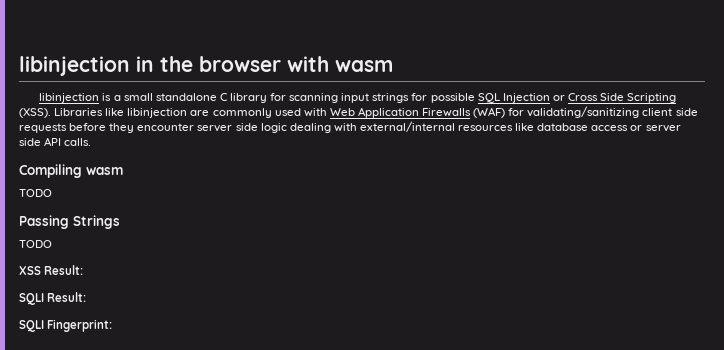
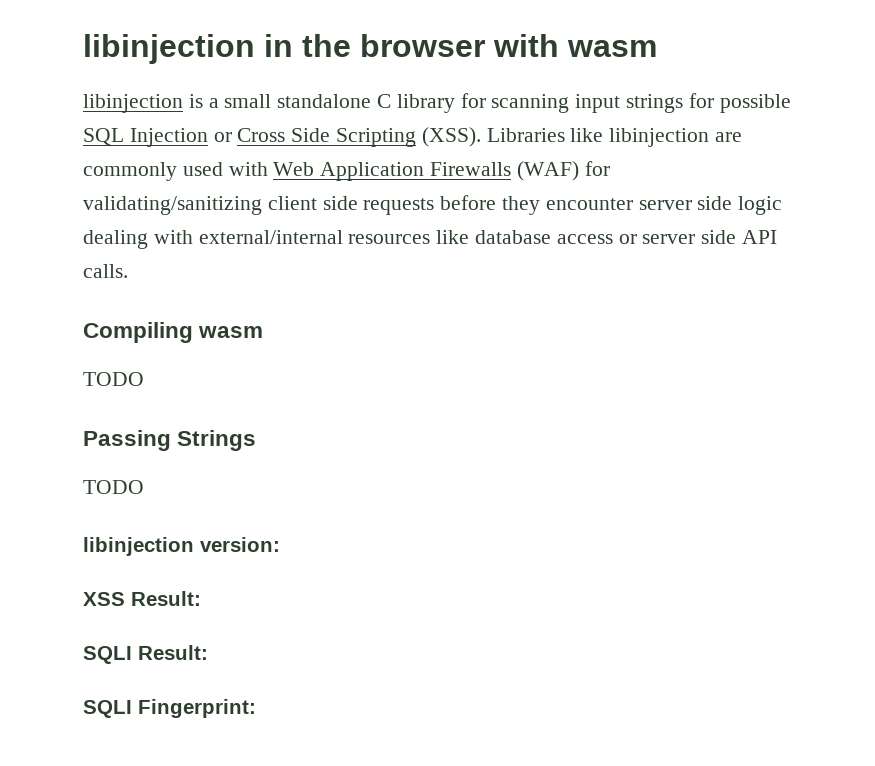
(52, 244) none -> [83,537,280,556] // libinjection version:

